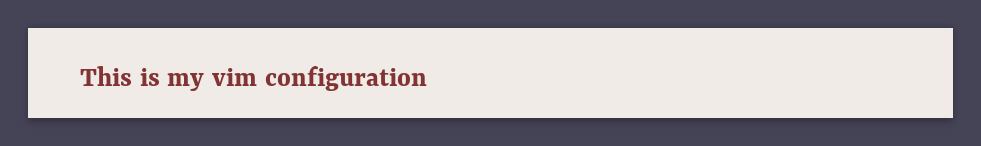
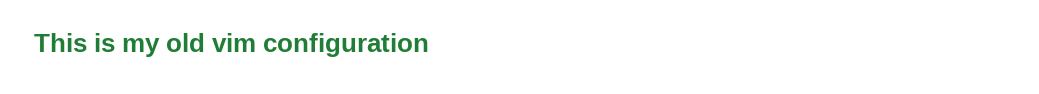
(205, 82) none -> [166,33,206,52] old

